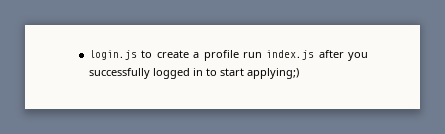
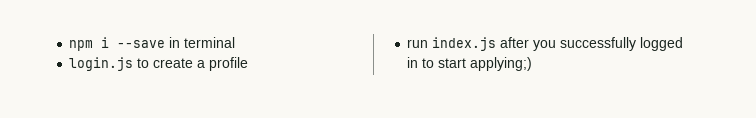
(89, 55) none -> [69,37,236,51] npm i --save in terminal //
(239, 55) none -> (249, 64) //

